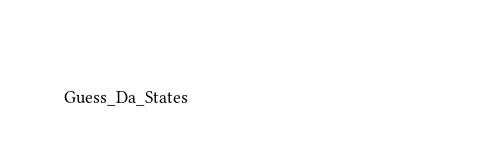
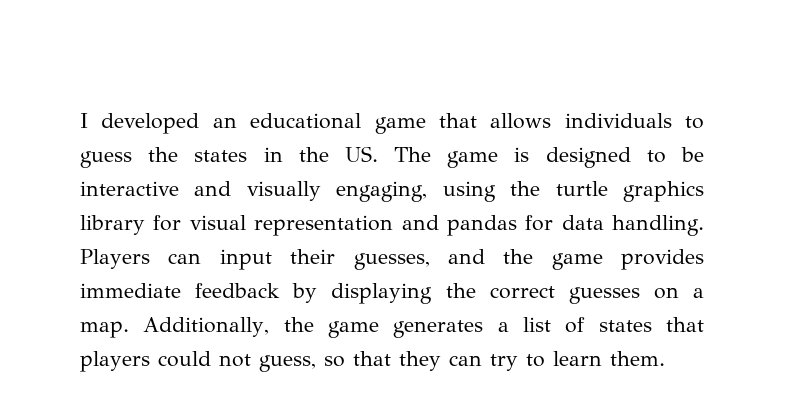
[63,90,188,106] Guess_Da_States -> [80,113,704,134] [80,146,704,168] [80,181,705,202] [80,215,704,236] [80,249,704,270] [80,283,704,304] [80,317,704,338] [80,351,665,372] I developed an educational game that allows individuals to guess the states in the US. The game is designed to be interactive and visually engaging, using the turtle graphics library for visual representation and pandas for data handling. Players can input their guesses, and the game provides immediate feedback by displaying the correct guesses on a map. Additionally, the game generates a list of states that players could not guess, so that they can try to learn them.

